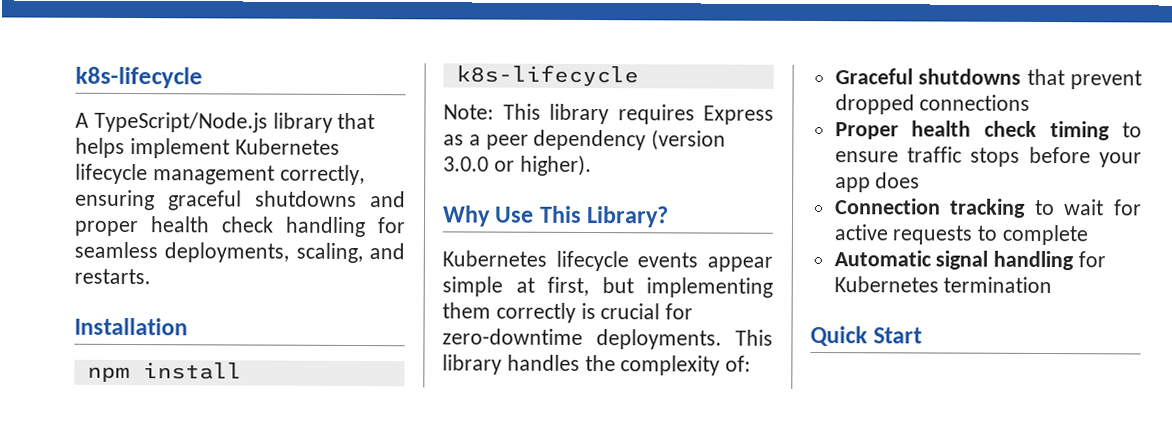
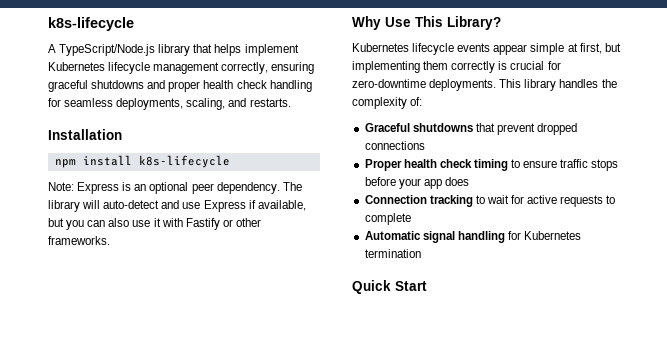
[502,103,774,125] [443,129,727,151] [443,154,592,177] This library requires Express as a peer dependency (version 3.0.0 or higher). -> [77,182,302,194] [48,200,306,212] [48,218,261,230] [48,236,110,245] Express is an optional peer dependency. The library will auto-detect and use Express if available, but you can also use it with Fastify or other frameworks.

